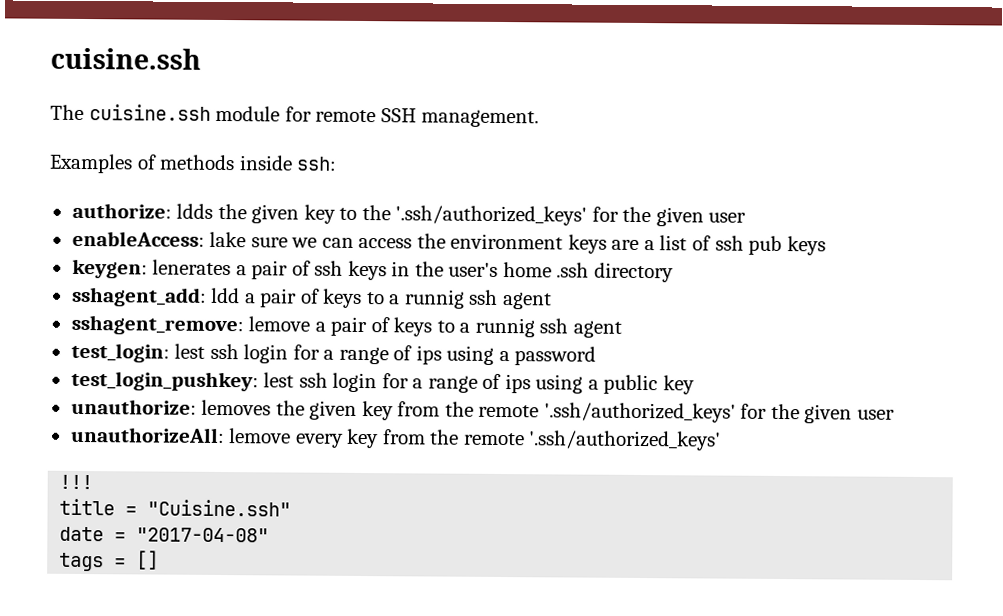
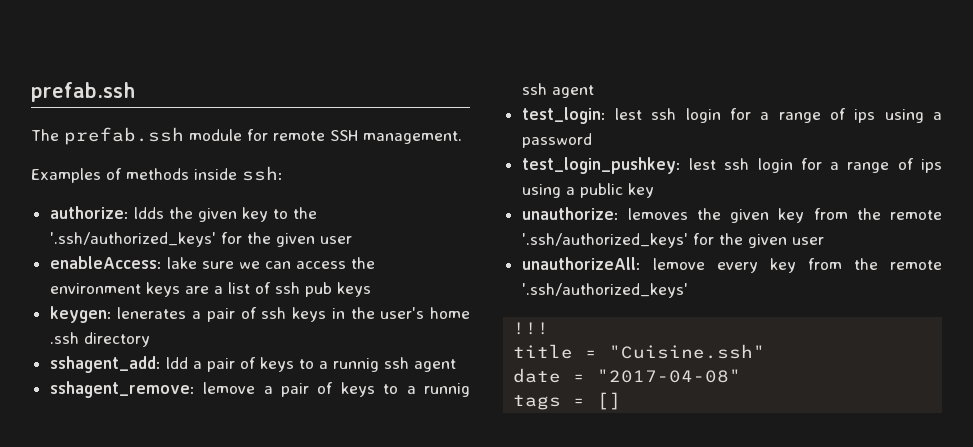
[50,47,201,70] cuisine.ssh -> [31,82,135,102] prefab.ssh
[88,104,211,121] cuisine.ssh -> [64,127,184,145] prefab.ssh

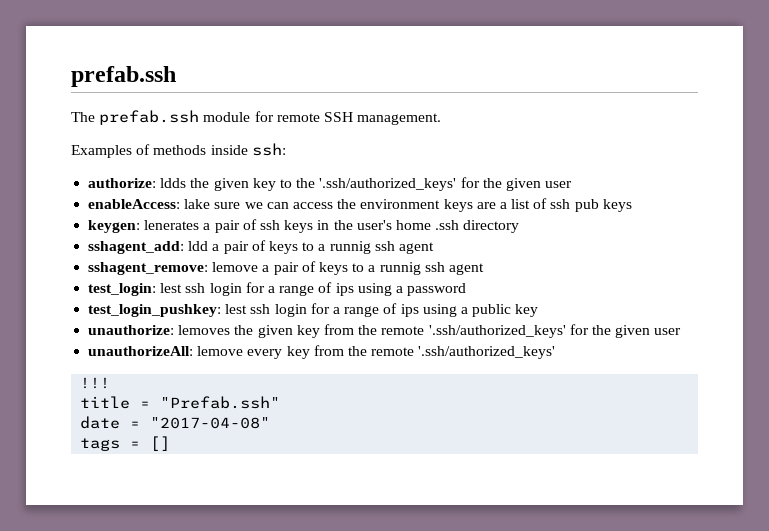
[609,344,766,359] "Cuisine.ssh" -> [160,396,281,409] "Prefab.ssh"

